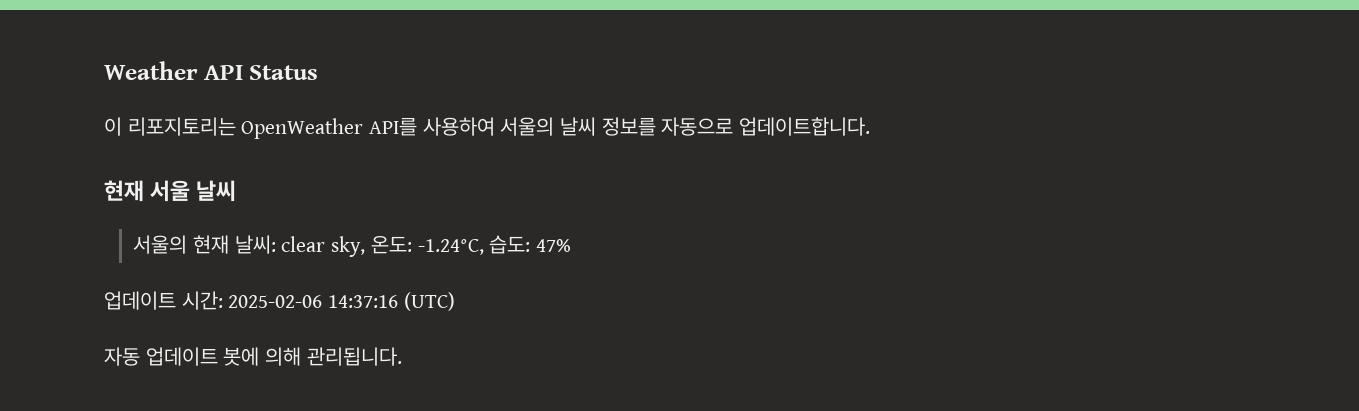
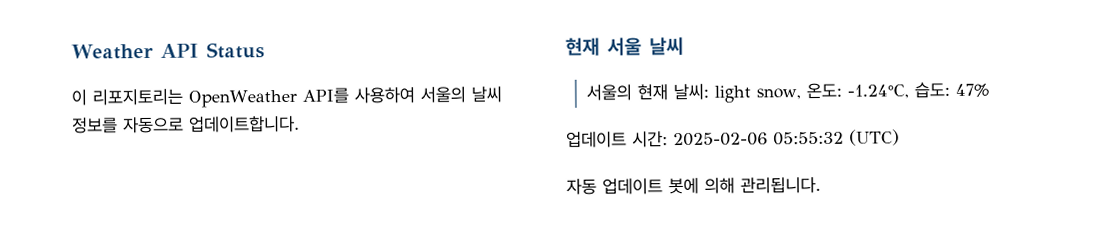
[281,236,366,257] clear sky, -> [713,85,801,103] light snow,
[328,295,399,308] 14:37:16 -> [773,131,844,146] 05:55:32

